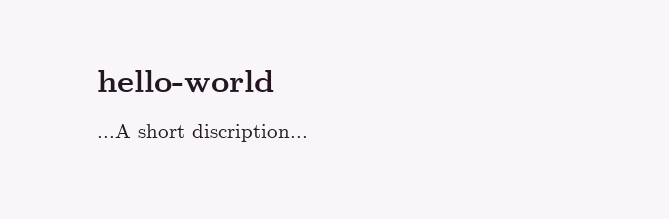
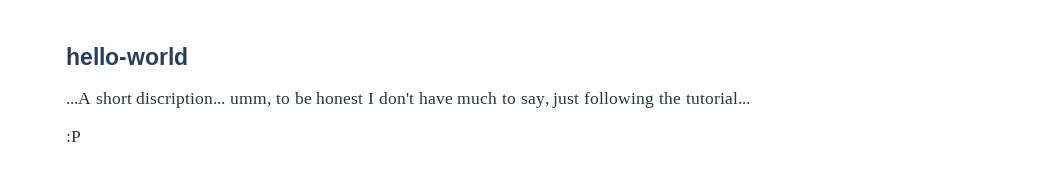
(308, 133) none -> [230,92,750,108] [66,131,81,142] umm, to be honest I don't have much to say, just following the tutorial... // :P

